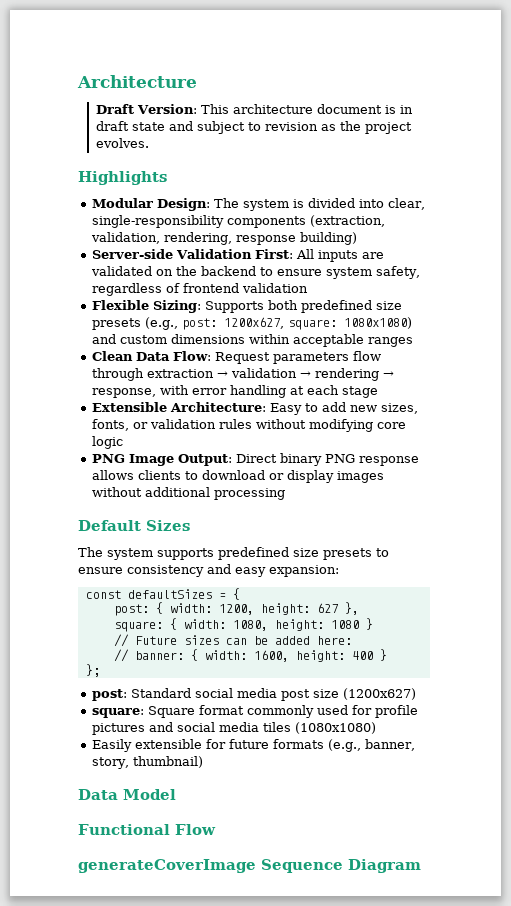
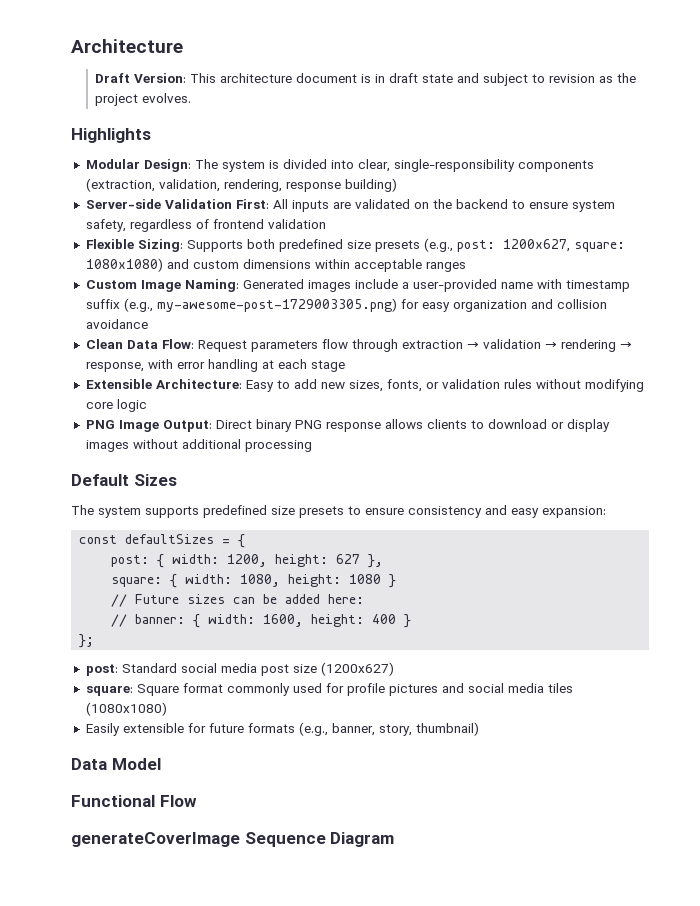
(414, 342) none -> [85,279,630,292] [85,298,607,312] [85,319,148,329] // Custom Image Naming: Generated images include a user-provided name with timestamp suffix (e.g., my-awesome-post-1729003305.png) for easy organization and collision avoidance

